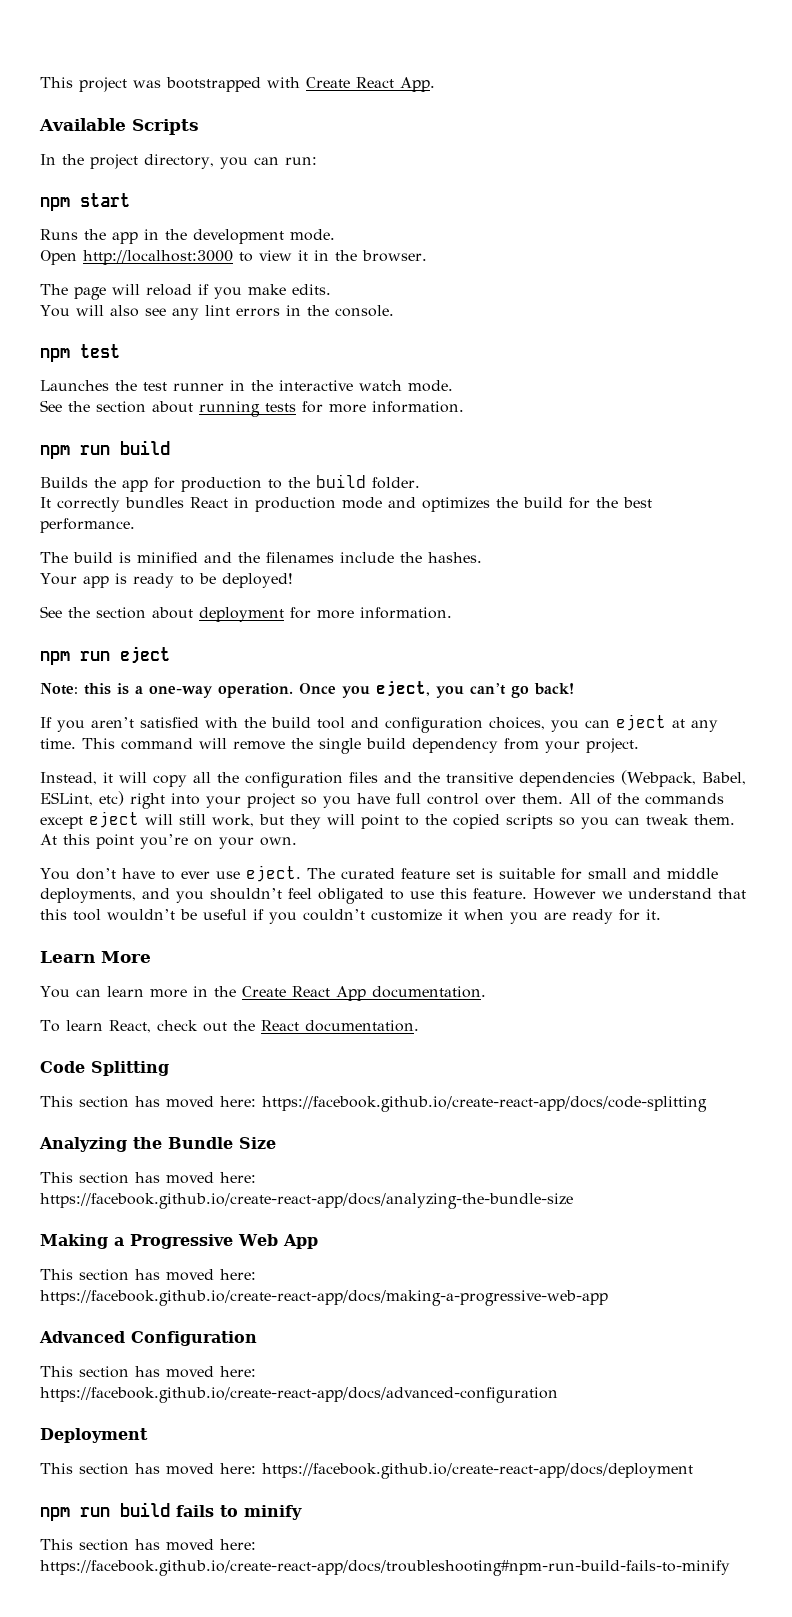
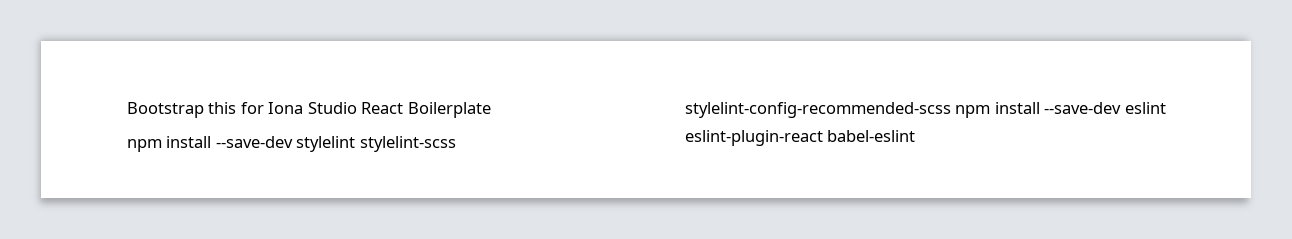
[40,77,435,92] [39,118,199,135] [40,154,317,169] [40,193,130,211] [40,229,335,244] [40,250,427,265] [40,284,331,300] [40,305,394,320] [40,344,120,362] [40,380,453,392] [40,400,464,417] [40,440,170,459] [40,474,420,492] [40,497,652,512] [40,518,135,533] [40,552,482,563] [40,573,293,588] [40,606,452,622] [40,646,170,665] [40,681,574,698] [40,714,718,733] [40,738,639,754] [40,770,746,788] [40,791,724,809] [40,811,735,829] [40,834,297,849] [40,865,718,882] [40,888,746,904] [40,909,661,924] [40,951,151,963] [40,986,486,1001] [40,1020,419,1033] [40,1061,169,1076] [40,1096,707,1112] [39,1137,276,1152] [40,1172,256,1184] [40,1193,573,1209] [40,1234,318,1249] [40,1269,256,1281] [40,1290,608,1306] [39,1331,257,1346] [40,1366,256,1378] [40,1387,558,1403] [40,1428,148,1443] [40,1463,693,1479] [40,1502,302,1521] [40,1539,256,1551] [40,1560,730,1576] This project was bootstrapped with Create React App. // Available Scripts // In the project directory, you can run: // npm start // Runs the app in the development mode. // Open http://localhost:3000 to view it in the browser. // The page will reload if you make edits. // You will also see any lint errors in the console. // npm test // Launches the test runner in the interactive watch mode. // See the section about running tests for more information. // npm run build // Builds the app for production to the build folder. // It correctly bundles React in production mode and optimizes the build for the best performance. // The build is minified and the filenames include the hashes. // Your app is ready to be deployed! // See the section about deployment for more information. // npm run eject // Note: this is a one-way operation. Once you eject, you can’t go back! // If you aren’t satisfied with the build tool and configuration choices, you can eject at any time. This command will remove the single build dependency from your project. // Instead, it will copy all the configuration files and the transitive dependencies (Webpack, Babel, ESLint, etc) right into your project so you have full control over them. All of the commands except eject will still work, but they will point to the copied scripts so you can tweak them. At this point you’re on your own. // You don’t have to ever use eject. The curated feature set is suitable for small and middle deployments, and you shouldn’t feel obligated to use this feature. However we understand that this tool wouldn’t be useful if you couldn’t customize it when you are ready for it. // Learn More // You can learn more in the Create React App documentation. // To learn React, check out the React documentation. // Code Splitting // This section has moved here: https://facebook.github.io/create-react-app/docs/code-splitting // Analyzing the Bundle Size // This section has moved here: https://facebook.github.io/create-react-app/docs/analyzing-the-bundle-size // Making a Progressive Web App // This section has moved here: https://facebook.github.io/create-react-app/docs/making-a-progressive-web-app // Advanced Configuration // This section has moved here: https://facebook.github.io/create-react-app/docs/advanced-configuration // Deployment // This section has moved here: https://facebook.github.io/create-react-app/docs/deployment // npm run build fails to minify // This section has moved here: https://facebook.github.io/create-react-app/docs/troubleshooting#npm-run-build-fails-to-minify -> [127,102,491,118] [127,136,456,152] [685,102,1166,118] [685,130,916,146] Bootstrap this for Iona Studio React Boilerplate // npm install --save-dev stylelint stylelint-scss stylelint-config-recommended-scss npm install --save-dev eslint eslint-plugin-react babel-eslint

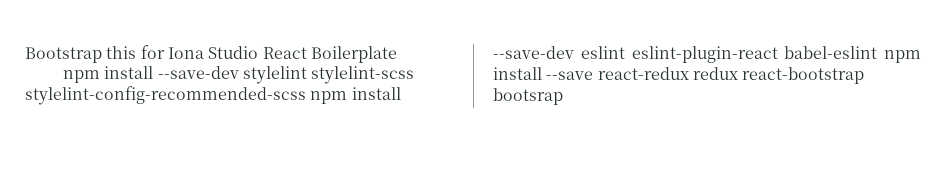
(916, 136) none -> [884,50,921,63] [493,67,865,84] [493,88,563,105] npm install --save react-redux redux react-bootstrap bootsrap

